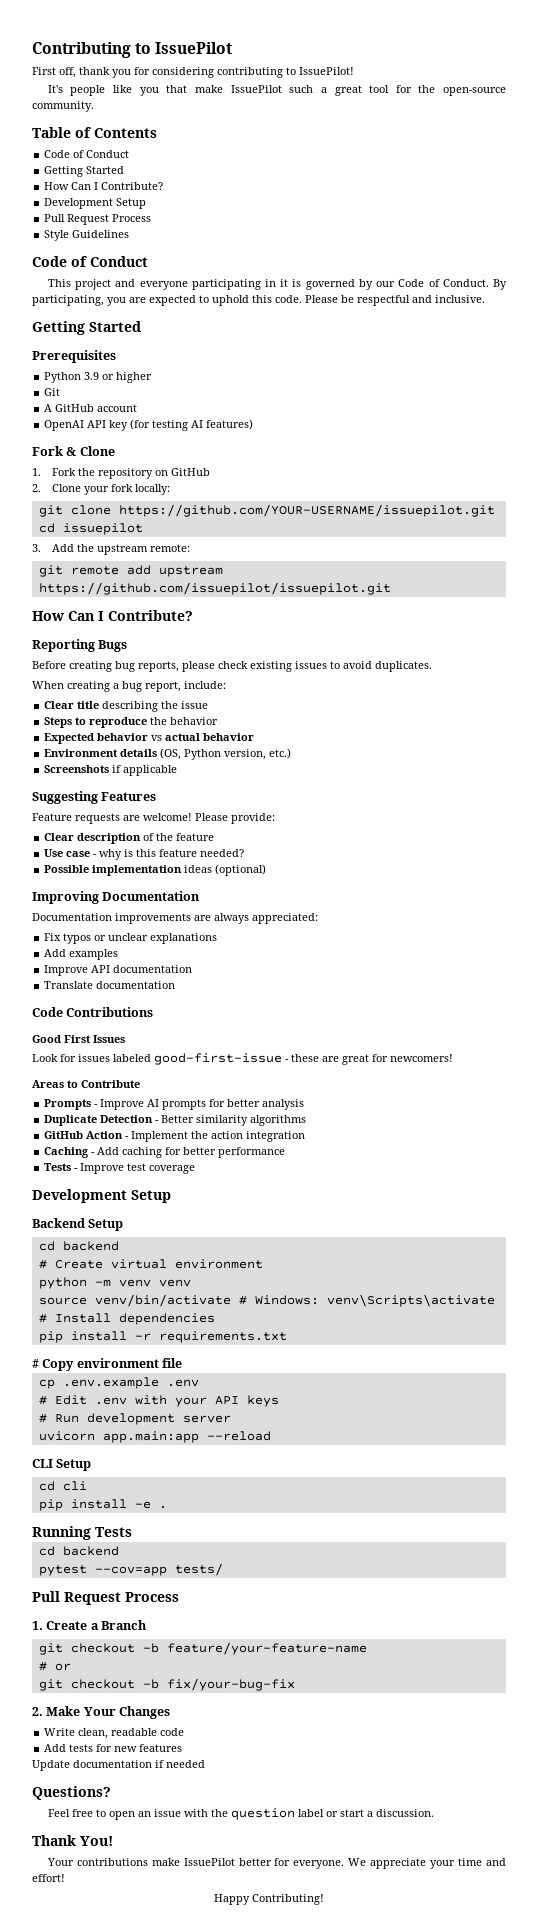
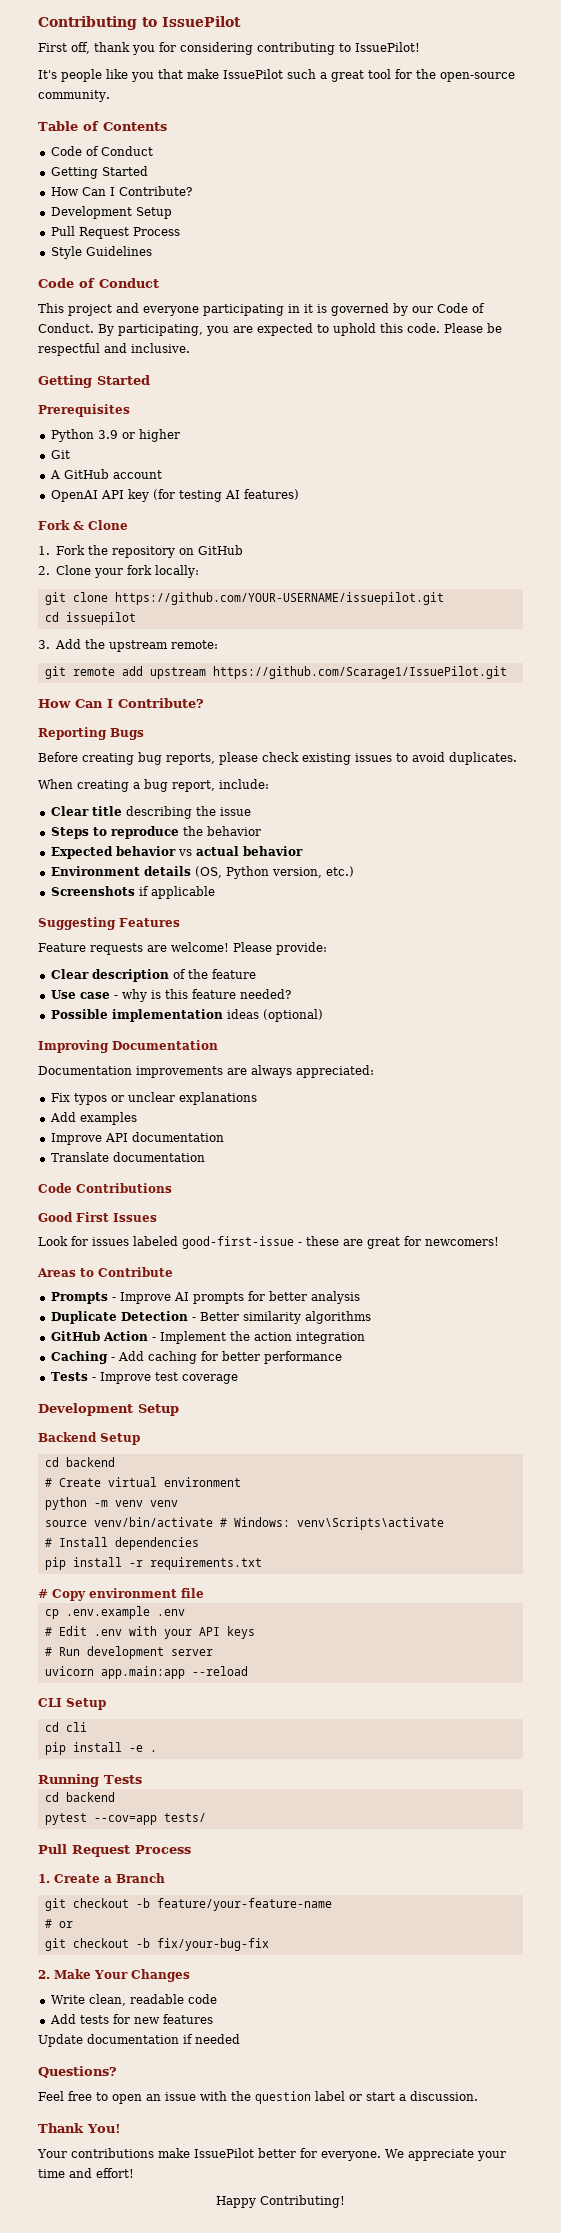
[38,582,391,595] https://github.com/issuepilot/issuepilot.git -> [212,666,507,679] https://github.com/Scarage1/IssuePilot.git

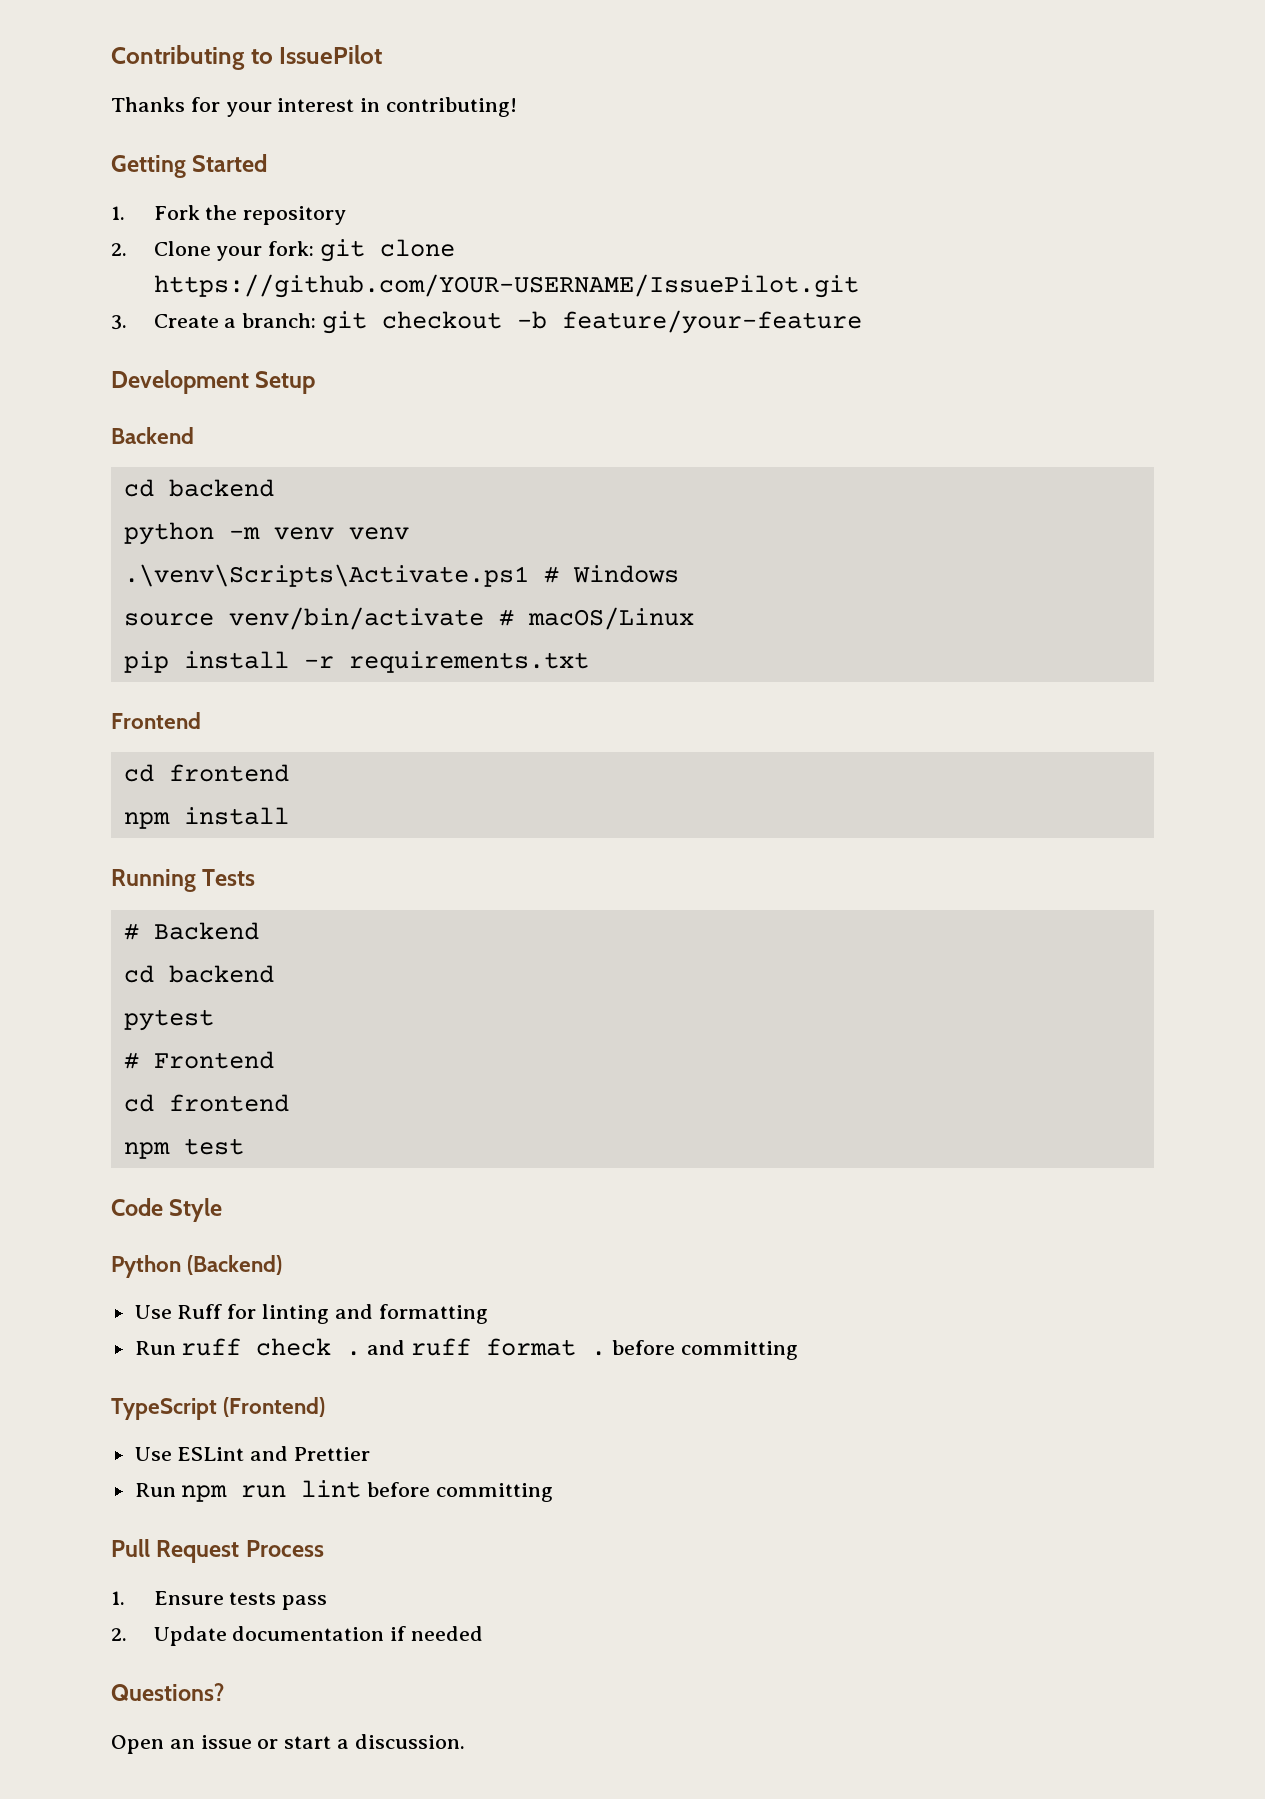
[38,42,420,55] [38,69,515,82] [38,90,110,102] [38,121,167,131] [50,146,153,156] [50,166,148,179] [50,186,192,196] [50,206,172,219] [50,226,180,239] [50,246,152,259] [38,278,159,288] [38,303,485,316] [38,323,502,336] [38,343,190,356] [38,375,150,388] [38,404,130,417] [50,429,180,442] [50,450,70,459] [49,469,162,479] [50,489,299,502] [38,520,128,530] First off, thank you for considering contributing to IssuePilot! // It's people like you that make IssuePilot such a great tool for the open-source community. // Table of Contents // Code of Conduct // Getting Started // How Can I Contribute? // Development Setup // Pull Request Process // Style Guidelines // Code of Conduct // This project and everyone participating in it is governed by our Code of Conduct. By participating, you are expected to uphold this code. Please be respectful and inclusive. // Getting Started // Prerequisites // Python 3.9 or higher // Git // A GitHub account // OpenAI API key (for testing AI features) // Fork & Clone -> [111,97,518,117] [111,154,268,178] Thanks for your interest in contributing! // Getting Started
[178,545,243,555] on GitHub -> (347, 215) none
[126,565,199,578] [44,592,444,605] [44,612,136,625] [38,639,218,652] [44,666,507,679] [38,698,204,708] [38,727,144,740] [38,752,517,765] [38,779,269,792] [50,806,251,819] [50,826,261,839] [50,846,303,859] [50,866,354,879] [50,886,215,899] [38,917,180,930] [38,942,327,955] [50,969,256,982] [50,989,291,1002] [50,1009,323,1022] [38,1040,218,1053] [38,1065,374,1078] [50,1092,257,1105] [49,1112,137,1125] [50,1132,224,1145] [50,1152,205,1162] [38,1183,172,1193] [38,1212,157,1222] [38,1236,499,1249] [37,1267,173,1277] [50,1291,360,1304] [50,1311,371,1324] [50,1331,365,1344] [50,1351,342,1364] [50,1372,238,1384] fork locally: // git clone https://github.com/YOUR-USERNAME/issuepilot.git // cd issuepilot // 3. Add the upstream remote: // git remote add upstream https://github.com/Scarage1/IssuePilot.git // How Can I Contribute? // Reporting Bugs // Before creating bug reports, please check existing issues to avoid duplicates. // When creating a bug report, include: // Clear title describing the issue // Steps to reproduce the behavior // Expected behavior vs actual behavior // Environment details (OS, Python version, etc.) // Screenshots if applicable // Suggesting Features // Feature requests are welcome! Please provide: // Clear description of the feature // Use case - why is this feature needed? // Possible implementation ideas (optional) // Improving Documentation // Documentation improvements are always appreciated: // Fix typos or unclear explanations // Add examples // Improve API documentation // Translate documentation // Code Contributions // Good First Issues // Look for issues labeled good-first-issue - these are great for newcomers! // Areas to Contribute // Prompts - Improve AI prompts for better analysis // Duplicate Detection - Better similarity algorithms // GitHub Action - Implement the action integration // Caching - Add caching for better performance // Tests - Improve test coverage -> [268,239,456,262] [153,274,859,298] [111,310,863,334] fork: git clone https://github.com/YOUR-USERNAME/IssuePilot.git // 3. Create a branch: git checkout -b feature/your-feature
[100,1433,140,1445] [44,1457,115,1467] [44,1477,241,1487] Setup // cd backend // # Create virtual environment -> [123,479,274,497] // cd backend
(178, 1503) none -> [123,564,679,587] // .\venv\Scripts\Activate.ps1 # Windows
[233,1517,444,1530] [44,1537,199,1550] Windows: venv\Scripts\activate // # Install dependencies -> [527,607,694,630] macOS/Linux
[38,1588,204,1601] [44,1606,185,1619] [44,1626,255,1639] [44,1646,213,1659] [44,1666,248,1679] [38,1698,106,1710] [44,1722,87,1732] [44,1742,157,1755] # Copy environment file // cp .env.example .env // # Edit .env with your API keys // # Run development server // uvicorn app.main:app --reload // CLI Setup // cd cli // pip install -e . -> [111,712,201,729] [123,764,289,782] [123,807,289,829] Frontend // cd frontend // npm install
(142, 1779) none -> [123,922,259,940] // # Backend
[93,1813,206,1825] [38,1844,191,1857] [38,1873,165,1883] [44,1898,332,1911] [44,1919,73,1928] [44,1938,269,1951] [38,1969,190,1982] [50,1994,217,2006] [49,2014,213,2024] --cov=app tests/ // Pull Request Process // 1. Create a Branch // git checkout -b feature/your-feature-name // # or // git checkout -b fix/your-bug-fix // 2. Make Your Changes // Write clean, readable code // Add tests for new features // -> [123,1051,274,1069] [123,1094,289,1112] [123,1138,244,1159] [111,1198,223,1222] [111,1255,283,1278] [134,1304,488,1324] [134,1338,798,1360] [111,1397,326,1420] [134,1446,371,1461] [134,1480,554,1502] [111,1539,324,1563] [111,1591,328,1610] [111,1628,127,1641] // # Frontend // cd frontend // npm test // Code Style // Python (Backend) // Use Ruff for linting and formatting // Run ruff check . and ruff format . before committing // TypeScript (Frontend) // Use ESLint and Prettier // Run npm run lint before committing // Pull Request Process // 1. Ensure tests pass // 2.
[38,2091,478,2104] [38,2123,121,2133] [37,2148,506,2161] [38,2168,134,2178] [216,2195,345,2208] Feel free to open an issue with the question label or start a discussion. // Thank You! // Your contributions make IssuePilot better for everyone. We appreciate your time and effort! // Happy Contributing! -> [111,1734,465,1754] Open an issue or start a discussion.

